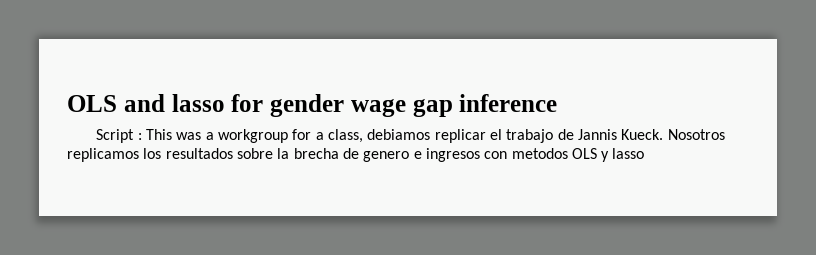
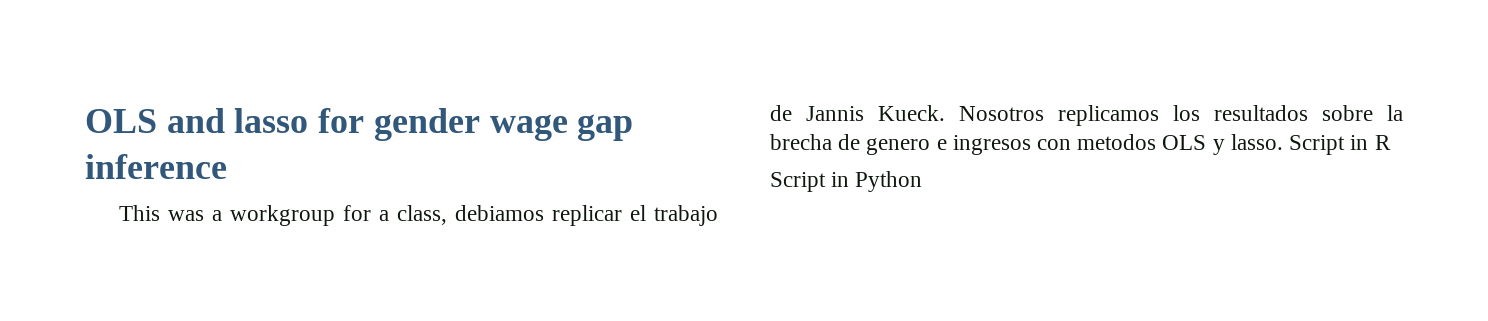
[96,129,142,143] Script : -> (227, 166) none
[612,148,645,159] lasso -> [1230,134,1391,155] [770,171,923,192] lasso. Script in R // Script in Python

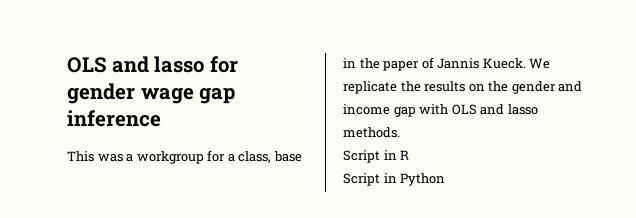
[455,205,718,226] [770,105,1403,126] [770,134,1283,155] debiamos replicar el trabajo de Jannis Kueck. Nosotros replicamos los resultados sobre la brecha de genero e ingresos con metodos OLS y lasso. -> [273,151,302,162] [343,57,551,71] [343,81,583,94] [343,104,538,117] [343,127,400,138] base in the paper of Jannis Kueck. We replicate the results on the gender and income gap with OLS and lasso methods. //

